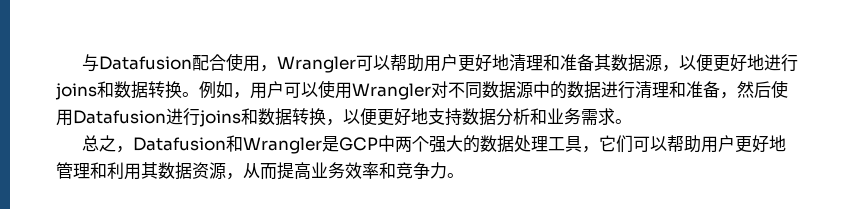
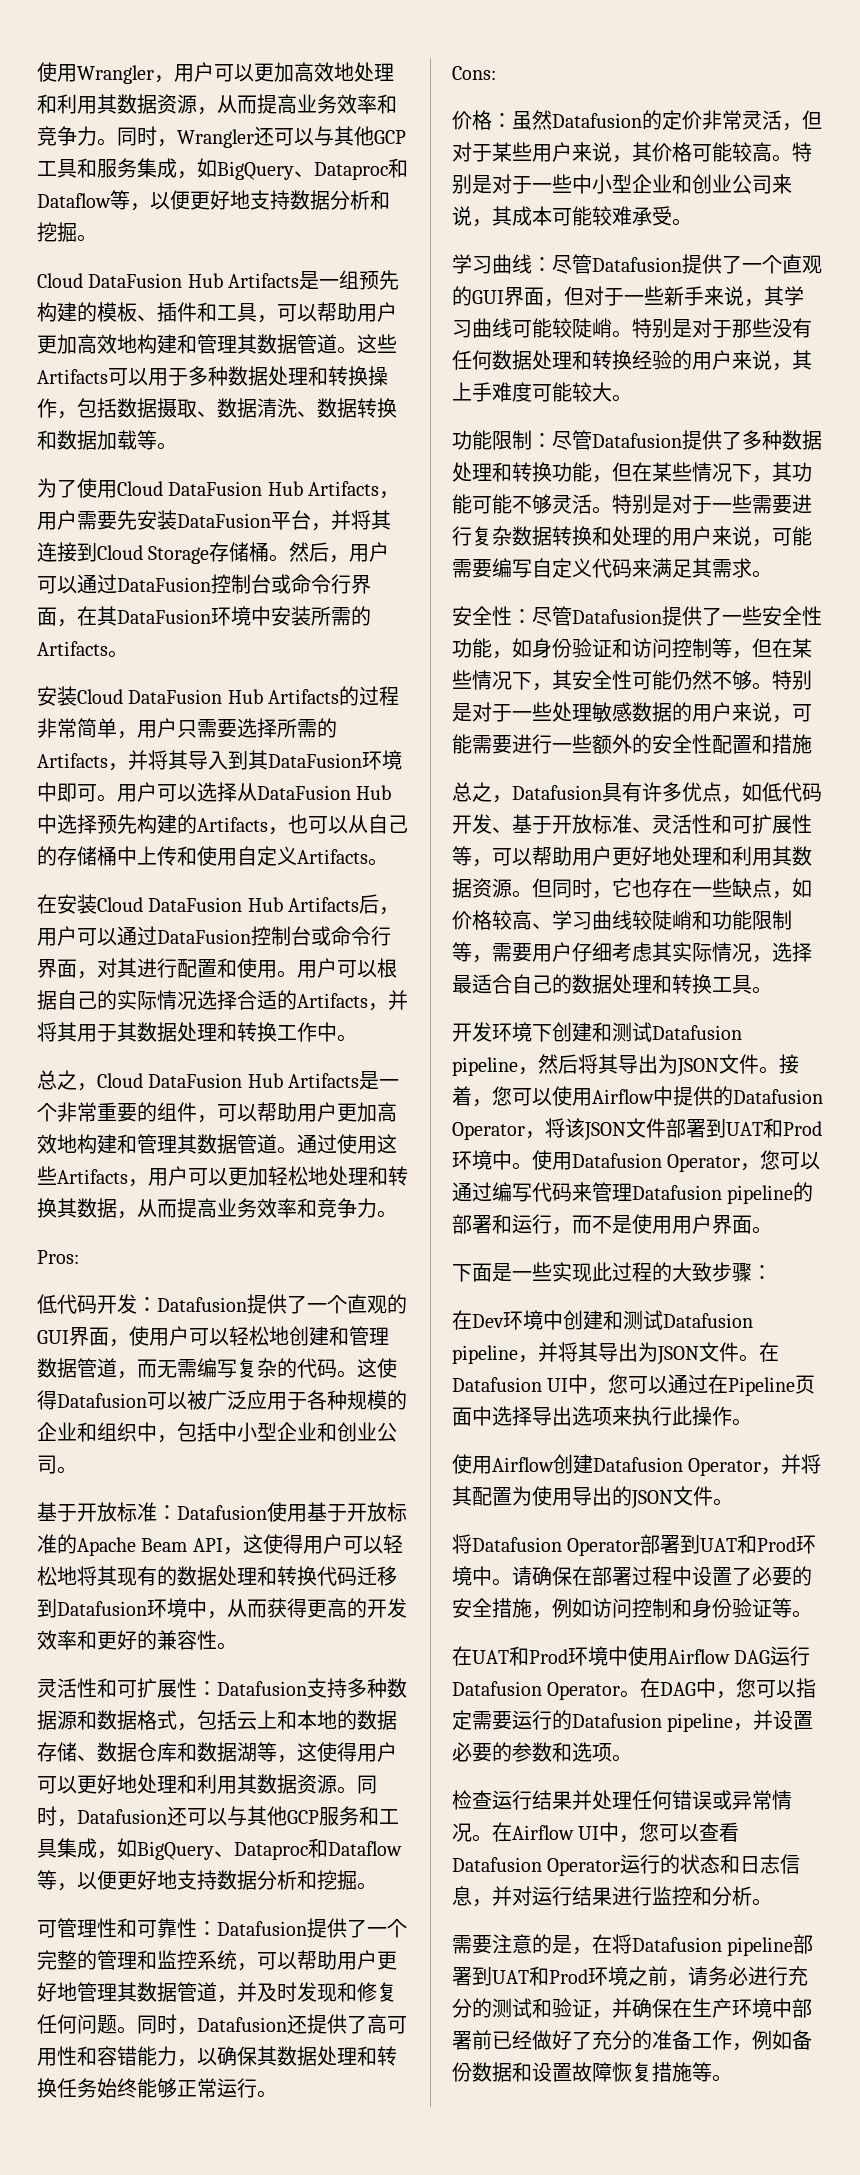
[82,53,799,73] [55,80,788,100] [56,108,632,127] [82,135,787,154] [56,162,73,179] 与Datafusion配合使用，Wrangler可以帮助用户更好地清理和准备其数据源，以便更好地进行joins和数据转换。例如，用户可以使用Wrangler对不同数据源中的数据进行清理和准备，然后使用Datafusion进行joins和数据转换，以便更好地支持数据分析和业务需求。 // 总之，Datafusion和Wrangler是GCP中两个强大的数据处理工具，它们可以帮助用户更好地管 -> [37,62,374,84] 使用Wrangler，用户可以更加高效地处
(464, 175) none -> [117,126,406,148] [37,158,408,180] [37,190,390,211] [37,222,97,242] [37,270,400,290] [37,302,397,323] [37,334,397,354] [37,366,388,386] [37,398,397,419] [37,430,177,450] [37,478,400,499] [37,510,391,531] [37,542,390,564] [37,574,371,594] [37,606,371,627] [37,641,128,658] [37,686,400,706] [37,718,337,739] [37,750,402,771] [37,782,392,802] [37,814,408,835] [37,846,388,866] [37,894,400,915] [37,926,391,946] [37,958,397,979] [37,990,408,1011] [37,1022,357,1042] [37,1070,400,1091] [37,1102,397,1123] [37,1134,397,1154] [37,1166,408,1187] [37,1198,397,1219] [37,1250,79,1264] [37,1294,407,1314] [37,1326,389,1347] [37,1358,397,1379] [37,1390,407,1410] [37,1422,397,1443] [37,1455,77,1474] [37,1502,407,1522] [37,1534,403,1556] [37,1566,397,1586] [37,1598,407,1619] [37,1630,237,1650] [37,1678,407,1698] [37,1710,397,1731] [37,1742,397,1763] [37,1774,377,1794] [37,1806,399,1827] [37,1838,402,1860] [37,1870,377,1891] [37,1918,407,1938] [37,1950,397,1971] [37,1982,397,2003] [37,2014,407,2035] [37,2046,397,2067] [37,2078,277,2098] [452,66,496,80] [452,110,822,131] [452,142,812,163] [452,174,792,194] [452,206,692,227] [452,254,822,274] [452,286,804,307] [452,318,812,338] [452,350,812,371] [452,382,632,402] [452,430,822,450] [452,462,812,483] [452,494,812,514] [452,526,812,547] [452,558,772,578] [452,606,822,626] [452,638,812,659] [452,670,812,691] [452,702,812,723] [452,734,812,754] [452,782,822,803] [452,814,812,834] [452,846,812,867] [452,878,812,899] [452,910,792,930] [452,942,812,963] [452,974,772,994] [452,1022,742,1042] [452,1054,799,1077] [452,1086,823,1107] [452,1118,822,1141] [452,1150,821,1172] [452,1182,814,1204] [452,1214,772,1235] [452,1262,772,1282] [452,1310,753,1330] [452,1342,779,1365] [452,1374,816,1396] [452,1406,752,1426] [452,1454,822,1476] [452,1486,733,1509] [452,1534,817,1556] [452,1566,812,1586] [452,1598,812,1619] [452,1646,811,1666] [452,1678,817,1700] [452,1710,814,1732] [452,1742,632,1762] [452,1790,792,1810] [452,1822,740,1843] [452,1854,801,1876] [452,1886,772,1907] [452,1934,814,1956] [452,1966,808,1987] [452,1998,812,2019] [452,2030,812,2051] [452,2062,732,2082] 同时，Wrangler还可以与其他GCP工具和服务集成，如BigQuery、Dataproc和Dataflow等，以便更好地支持数据分析和挖掘。 // Cloud DataFusion Hub Artifacts是一组预先构建的模板、插件和工具，可以帮助用户更加高效地构建和管理其数据管道。这些Artifacts可以用于多种数据处理和转换操作，包括数据摄取、数据清洗、数据转换和数据加载等。 // 为了使用Cloud DataFusion Hub Artifacts，用户需要先安装DataFusion平台，并将其连接到Cloud Storage存储桶。然后，用户可以通过DataFusion控制台或命令行界面，在其DataFusion环境中安装所需的Artifacts。 // 安装Cloud DataFusion Hub Artifacts的过程非常简单，用户只需要选择所需的Artifacts，并将其导入到其DataFusion环境中即可。用户可以选择从DataFusion Hub中选择预先构建的Artifacts，也可以从自己的存储桶中上传和使用自定义Artifacts。 // 在安装Cloud DataFusion Hub Artifacts后，用户可以通过DataFusion控制台或命令行界面，对其进行配置和使用。用户可以根据自己的实际情况选择合适的Artifacts，并将其用于其数据处理和转换工作中。 // 总之，Cloud DataFusion Hub Artifacts是一个非常重要的组件，可以帮助用户更加高效地构建和管理其数据管道。通过使用这些Artifacts，用户可以更加轻松地处理和转换其数据，从而提高业务效率和竞争力。 // Pros: // 低代码开发：Datafusion提供了一个直观的GUI界面，使用户可以轻松地创建和管理数据管道，而无需编写复杂的代码。这使得Datafusion可以被广泛应用于各种规模的企业和组织中，包括中小型企业和创业公司。 // 基于开放标准：Datafusion使用基于开放标准的Apache Beam API，这使得用户可以轻松地将其现有的数据处理和转换代码迁移到Datafusion环境中，从而获得更高的开发效率和更好的兼容性。 // 灵活性和可扩展性：Datafusion支持多种数据源和数据格式，包括云上和本地的数据存储、数据仓库和数据湖等，这使得用户可以更好地处理和利用其数据资源。同时，Datafusion还可以与其他GCP服务和工具集成，如BigQuery、Dataproc和Dataflow等，以便更好地支持数据分析和挖掘。 // 可管理性和可靠性：Datafusion提供了一个完整的管理和监控系统，可以帮助用户更好地管理其数据管道，并及时发现和修复任何问题。同时，Datafusion还提供了高可用性和容错能力，以确保其数据处理和转换任务始终能够正常运行。 // Cons: // 价格：虽然Datafusion的定价非常灵活，但对于某些用户来说，其价格可能较高。特别是对于一些中小型企业和创业公司来说，其成本可能较难承受。 // 学习曲线：尽管Datafusion提供了一个直观的GUI界面，但对于一些新手来说，其学习曲线可能较陡峭。特别是对于那些没有任何数据处理和转换经验的用户来说，其上手难度可能较大。 // 功能限制：尽管Datafusion提供了多种数据处理和转换功能，但在某些情况下，其功能可能不够灵活。特别是对于一些需要进行复杂数据转换和处理的用户来说，可能需要编写自定义代码来满足其需求。 // 安全性：尽管Datafusion提供了一些安全性功能，如身份验证和访问控制等，但在某些情况下，其安全性可能仍然不够。特别是对于一些处理敏感数据的用户来说，可能需要进行一些额外的安全性配置和措施 // 总之，Datafusion具有许多优点，如低代码开发、基于开放标准、灵活性和可扩展性等，可以帮助用户更好地处理和利用其数据资源。但同时，它也存在一些缺点，如价格较高、学习曲线较陡峭和功能限制等，需要用户仔细考虑其实际情况，选择最适合自己的数据处理和转换工具。 // 开发环境下创建和测试Datafusion pipeline，然后将其导出为JSON文件。接着，您可以使用Airflow中提供的Datafusion Operator，将该JSON文件部署到UAT和Prod环境中。使用Datafusion Operator，您可以通过编写代码来管理Datafusion pipeline的部署和运行，而不是使用用户界面。 // 下面是一些实现此过程的大致步骤： // 在Dev环境中创建和测试Datafusion pipeline，并将其导出为JSON文件。在Datafusion UI中，您可以通过在Pipeline页面中选择导出选项来执行此操作。 // 使用Airflow创建Datafusion Operator，并将其配置为使用导出的JSON文件。 // 将Datafusion Operator部署到UAT和Prod环境中。请确保在部署过程中设置了必要的安全措施，例如访问控制和身份验证等。 // 在UAT和Prod环境中使用Airflow DAG运行Datafusion Operator。在DAG中，您可以指定需要运行的Datafusion pipeline，并设置必要的参数和选项。 // 检查运行结果并处理任何错误或异常情况。在Airflow UI中，您可以查看Datafusion Operator运行的状态和日志信息，并对运行结果进行监控和分析。 // 需要注意的是，在将Datafusion pipeline部署到UAT和Prod环境之前，请务必进行充分的测试和验证，并确保在生产环境中部署前已经做好了充分的准备工作，例如备份数据和设置故障恢复措施等。

